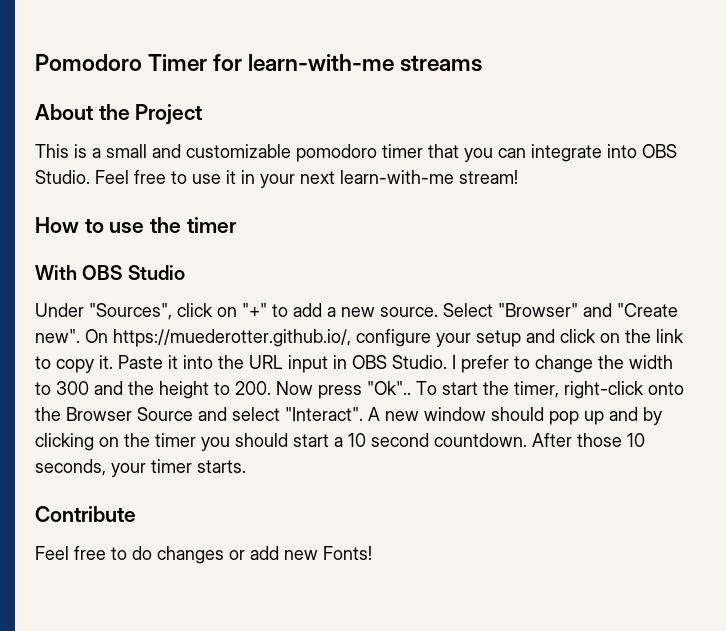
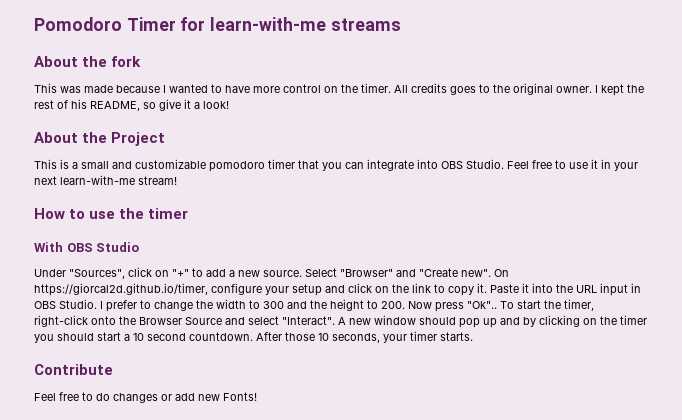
(483, 63) none -> [34,56,142,67] [34,83,644,96] [34,99,229,111] // About the fork // This was made because I wanted to have more control on the timer. All credits goes to the original owner. I kept the rest of his README, so give it a look!
[113,329,351,347] https://muederotter.github.io/, -> [34,283,208,296] https://giorcal2d.github.io/timer,

